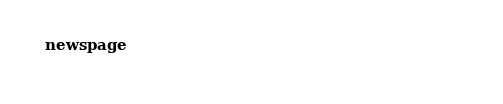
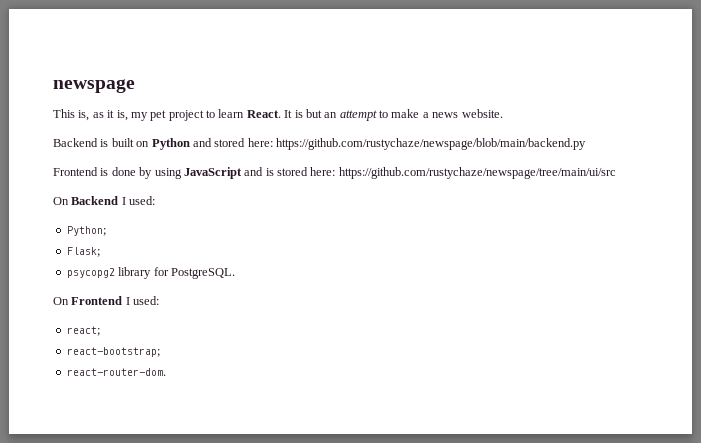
(127, 47) none -> [53,109,503,121] [53,138,586,150] [53,167,616,179] [53,196,156,205] [66,226,106,236] [66,247,100,257] [66,267,235,279] [53,296,160,305] [66,326,100,336] [66,347,160,357] [66,368,166,376] // This is, as it is, my pet project to learn React. It is but an attempt to make a news website. // Backend is built on Python and stored here: https://github.com/rustychaze/newspage/blob/main/backend.py // Frontend is done by using JavaScript and is stored here: https://github.com/rustychaze/newspage/tree/main/ui/src // On Backend I used: // Python; // Flask; // psycopg2 library for PostgreSQL. // On Frontend I used: // react; // react-bootstrap; // react-router-dom.

